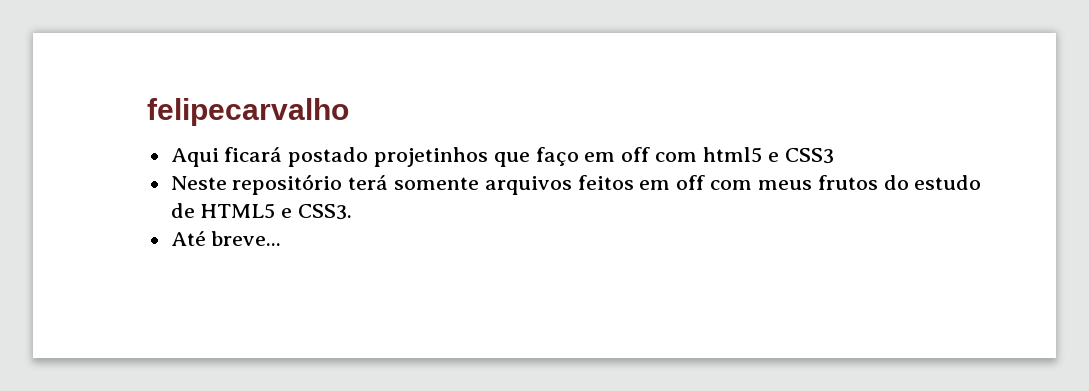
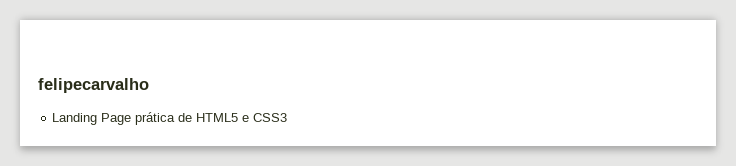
[170,147,834,167] [170,174,982,195] [170,203,353,220] [170,231,282,246] Aqui ficará postado projetinhos que faço em off com html5 e CSS3 // Neste repositório terá somente arquivos feitos em off com meus frutos do estudo de HTML5 e CSS3. // Até breve... -> [52,112,288,125] Landing Page prática de HTML5 e CSS3

